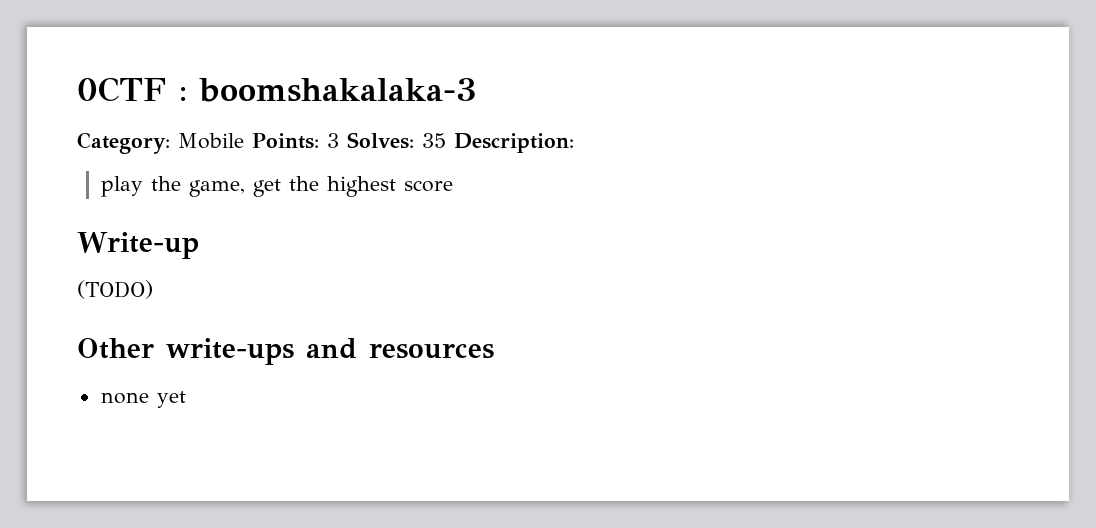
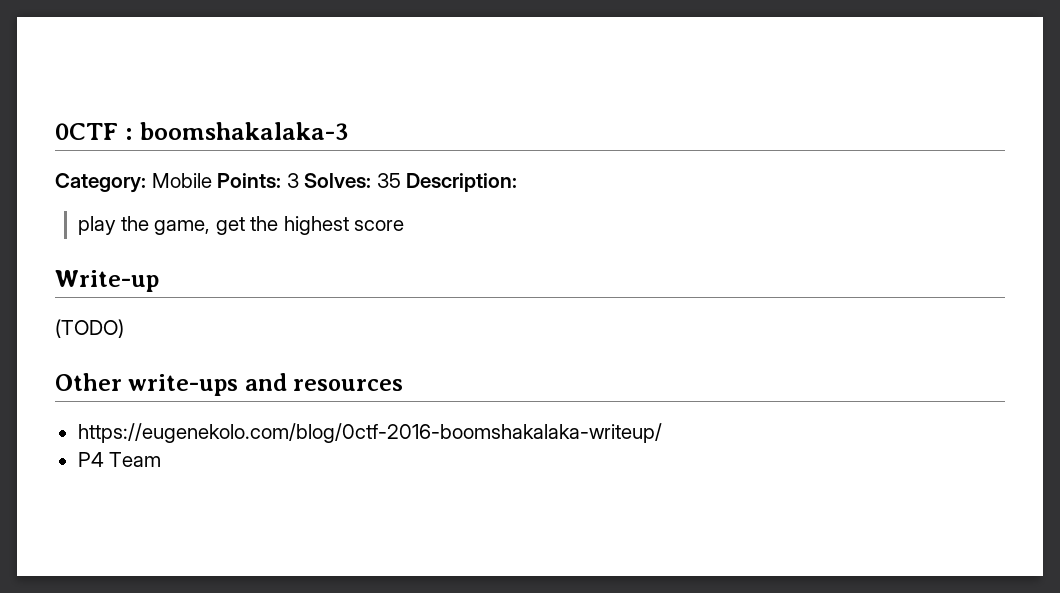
[100,391,186,408] none yet -> [77,423,662,443] [77,452,162,467] https://eugenekolo.com/blog/0ctf-2016-boomshakalaka-writeup/ // P4 Team

